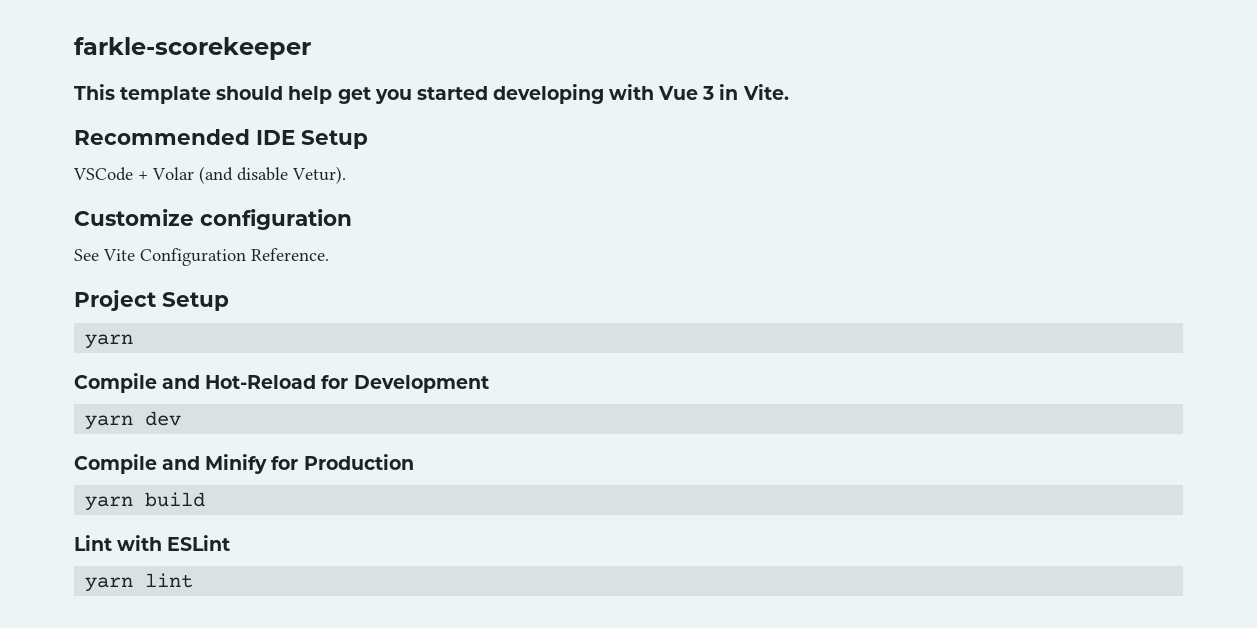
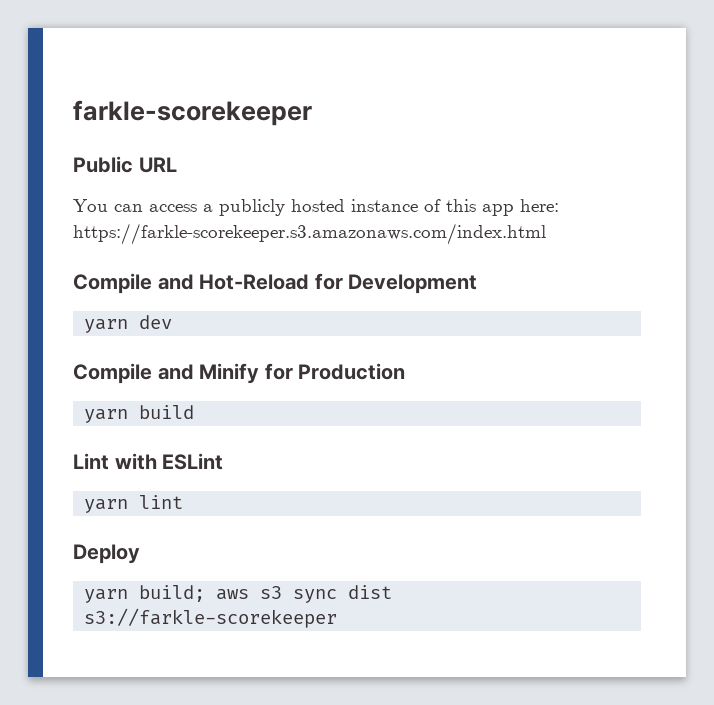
[74,84,789,104] [74,129,368,149] [73,166,346,184] [74,209,352,230] [74,248,329,266] [74,290,229,311] [85,334,134,349] This template should help get you started developing with Vue 3 in Vite. // Recommended IDE Setup // VSCode + Volar (and disable Vetur). // Customize configuration // See Vite Configuration Reference. // Project Setup // yarn -> [73,156,177,173] [73,199,559,216] [73,223,546,245] Public URL // You can access a publicly hosted instance of this app here: https://farkle-scorekeeper.s3.amazonaws.com/index.html
(194, 580) none -> [73,544,140,564] [84,585,393,603] [84,608,338,628] // Deploy // yarn build; aws s3 sync dist s3://farkle-scorekeeper

